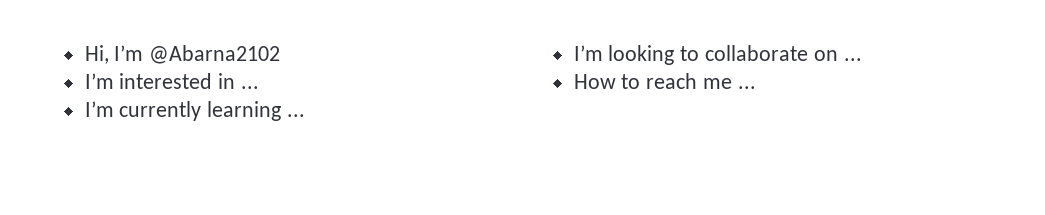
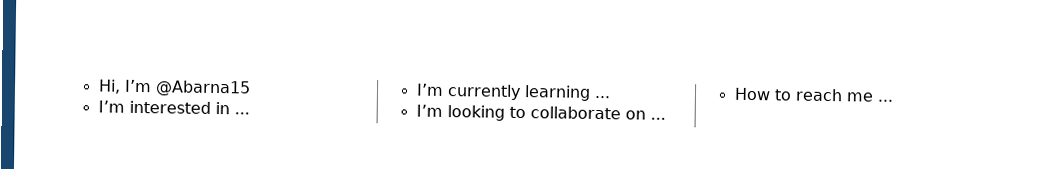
[149,45,281,64] @Abarna2102 -> [154,80,251,97] @Abarna15

